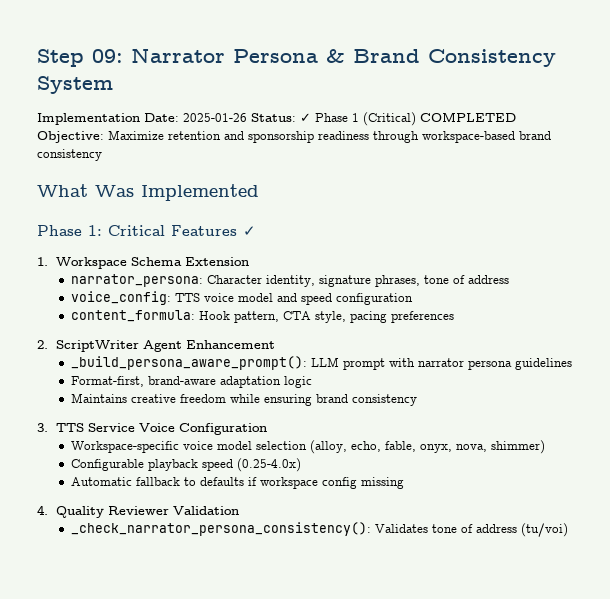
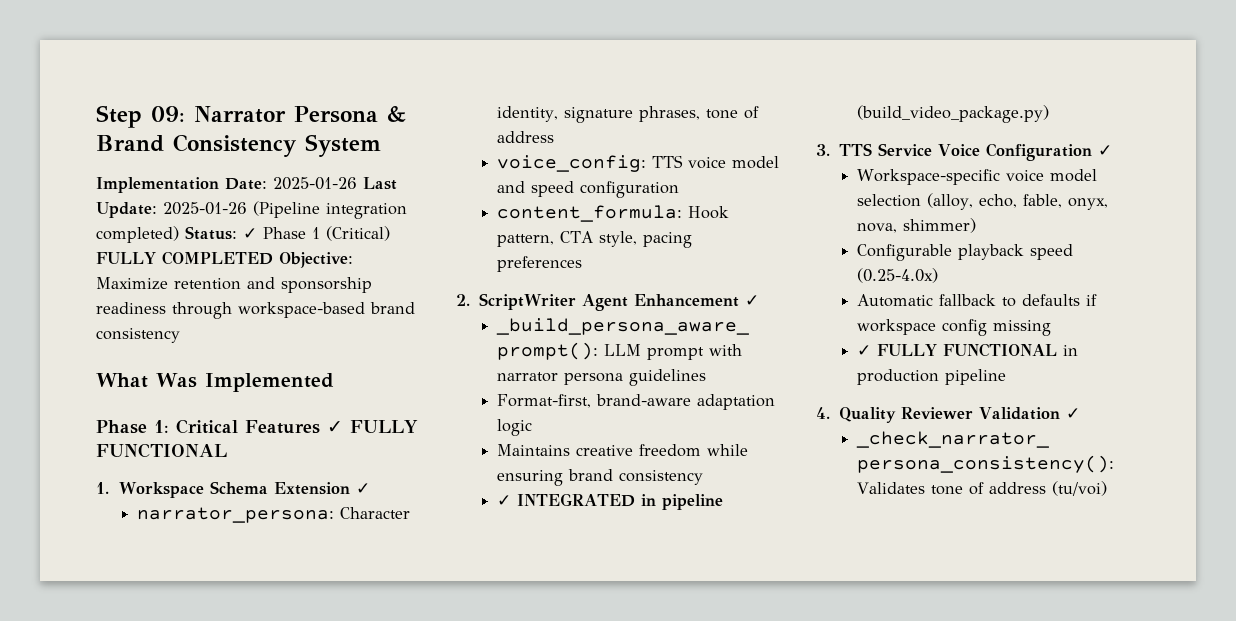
(247, 117) none -> [363,177,397,190] [96,201,407,219] [96,226,179,243] Last Update: 2025-01-26 (Pipeline integration completed)
(416, 119) none -> [96,252,156,264] FULLY
(256, 231) none -> [350,420,418,433] [96,443,227,458] FULLY FUNCTIONAL
(250, 261) none -> [356,483,371,494] ✓
(276, 344) none -> [745,295,760,306] ✓
(417, 400) none -> [497,493,724,510] [857,105,1050,123] // ✓ INTEGRATED in pipeline (build_video_package.py)
(268, 429) none -> [1098,145,1113,156] ✓
(404, 483) none -> [857,343,1079,357] [857,369,1007,385] // ✓ FULLY FUNCTIONAL in production pipeline
(240, 510) none -> [1066,408,1081,419] ✓

